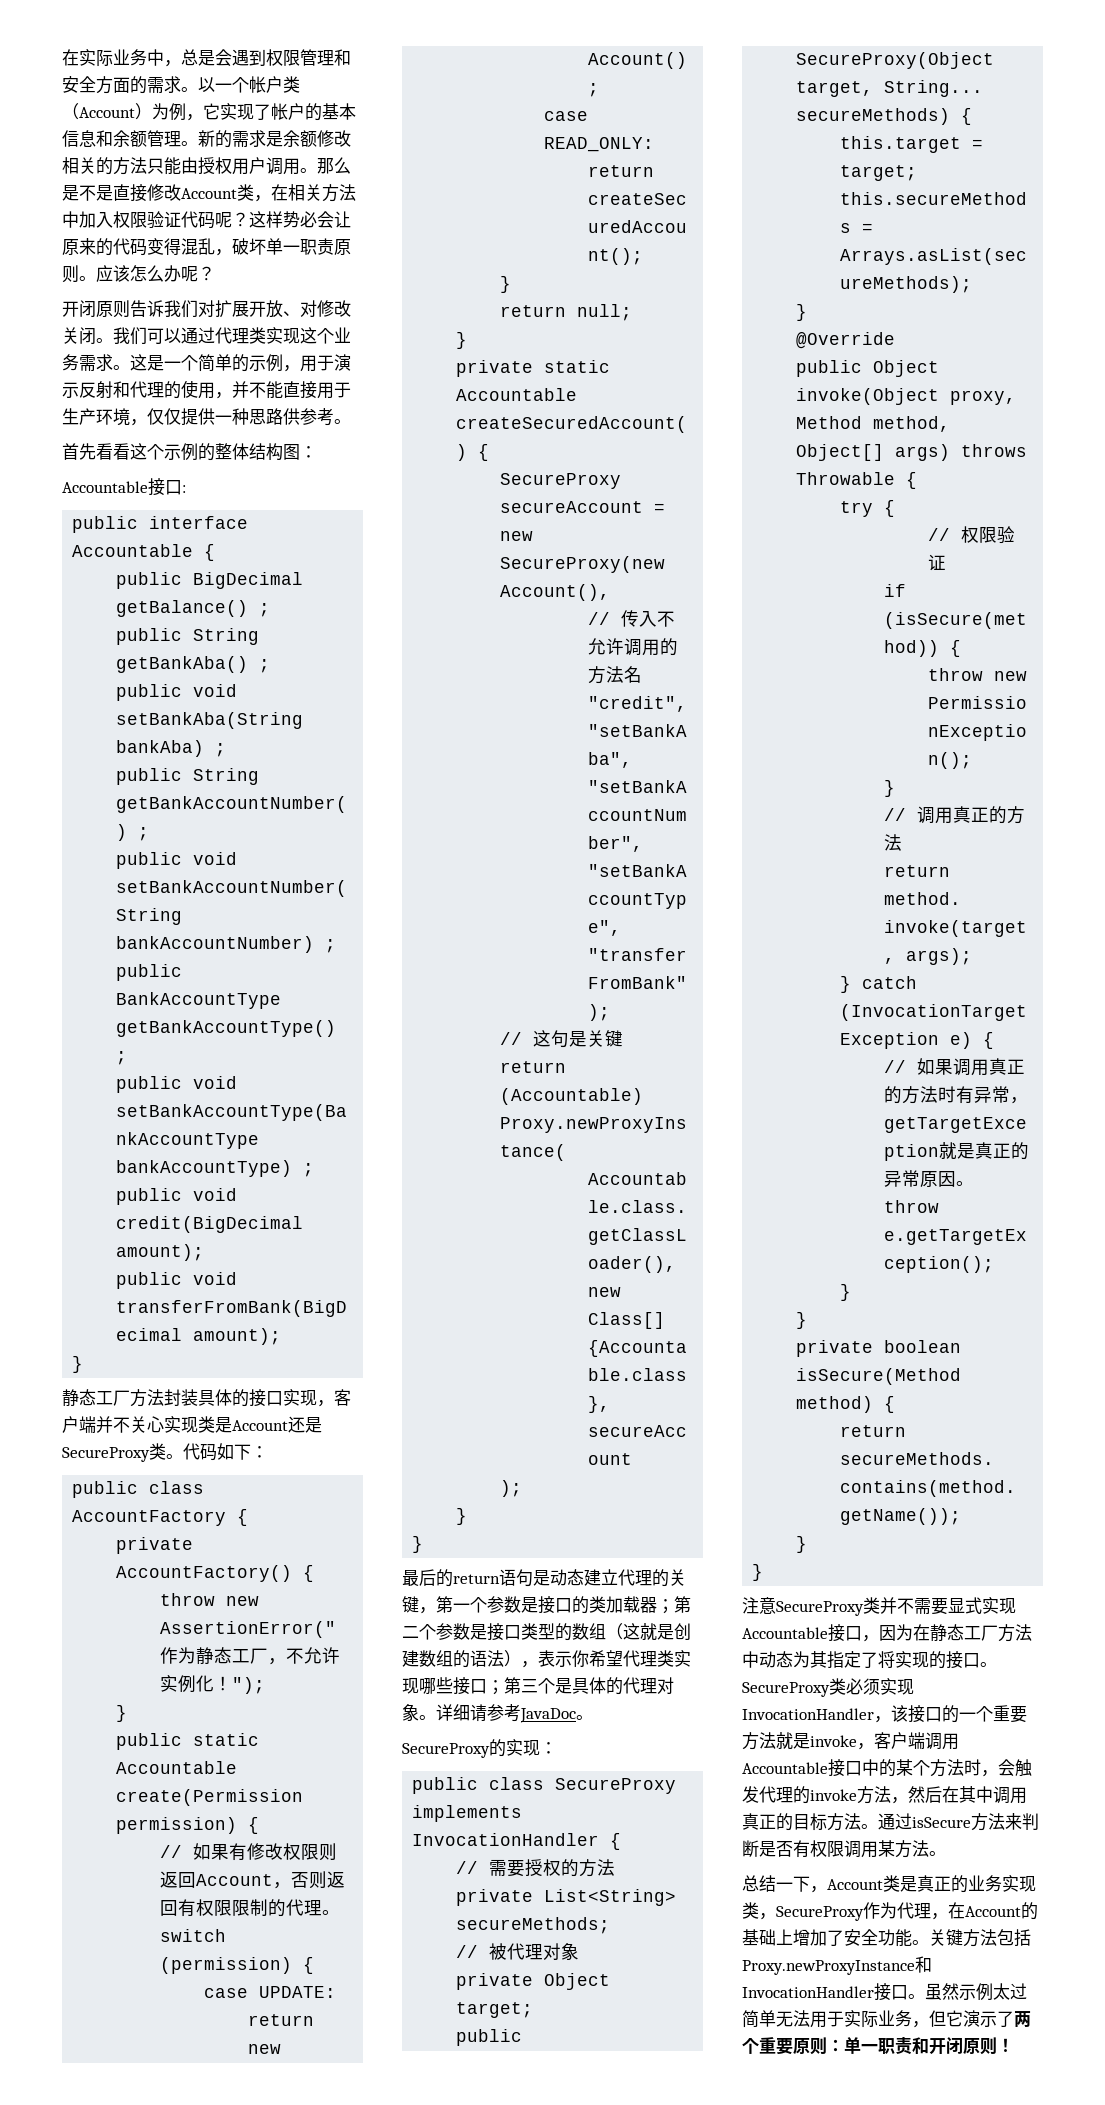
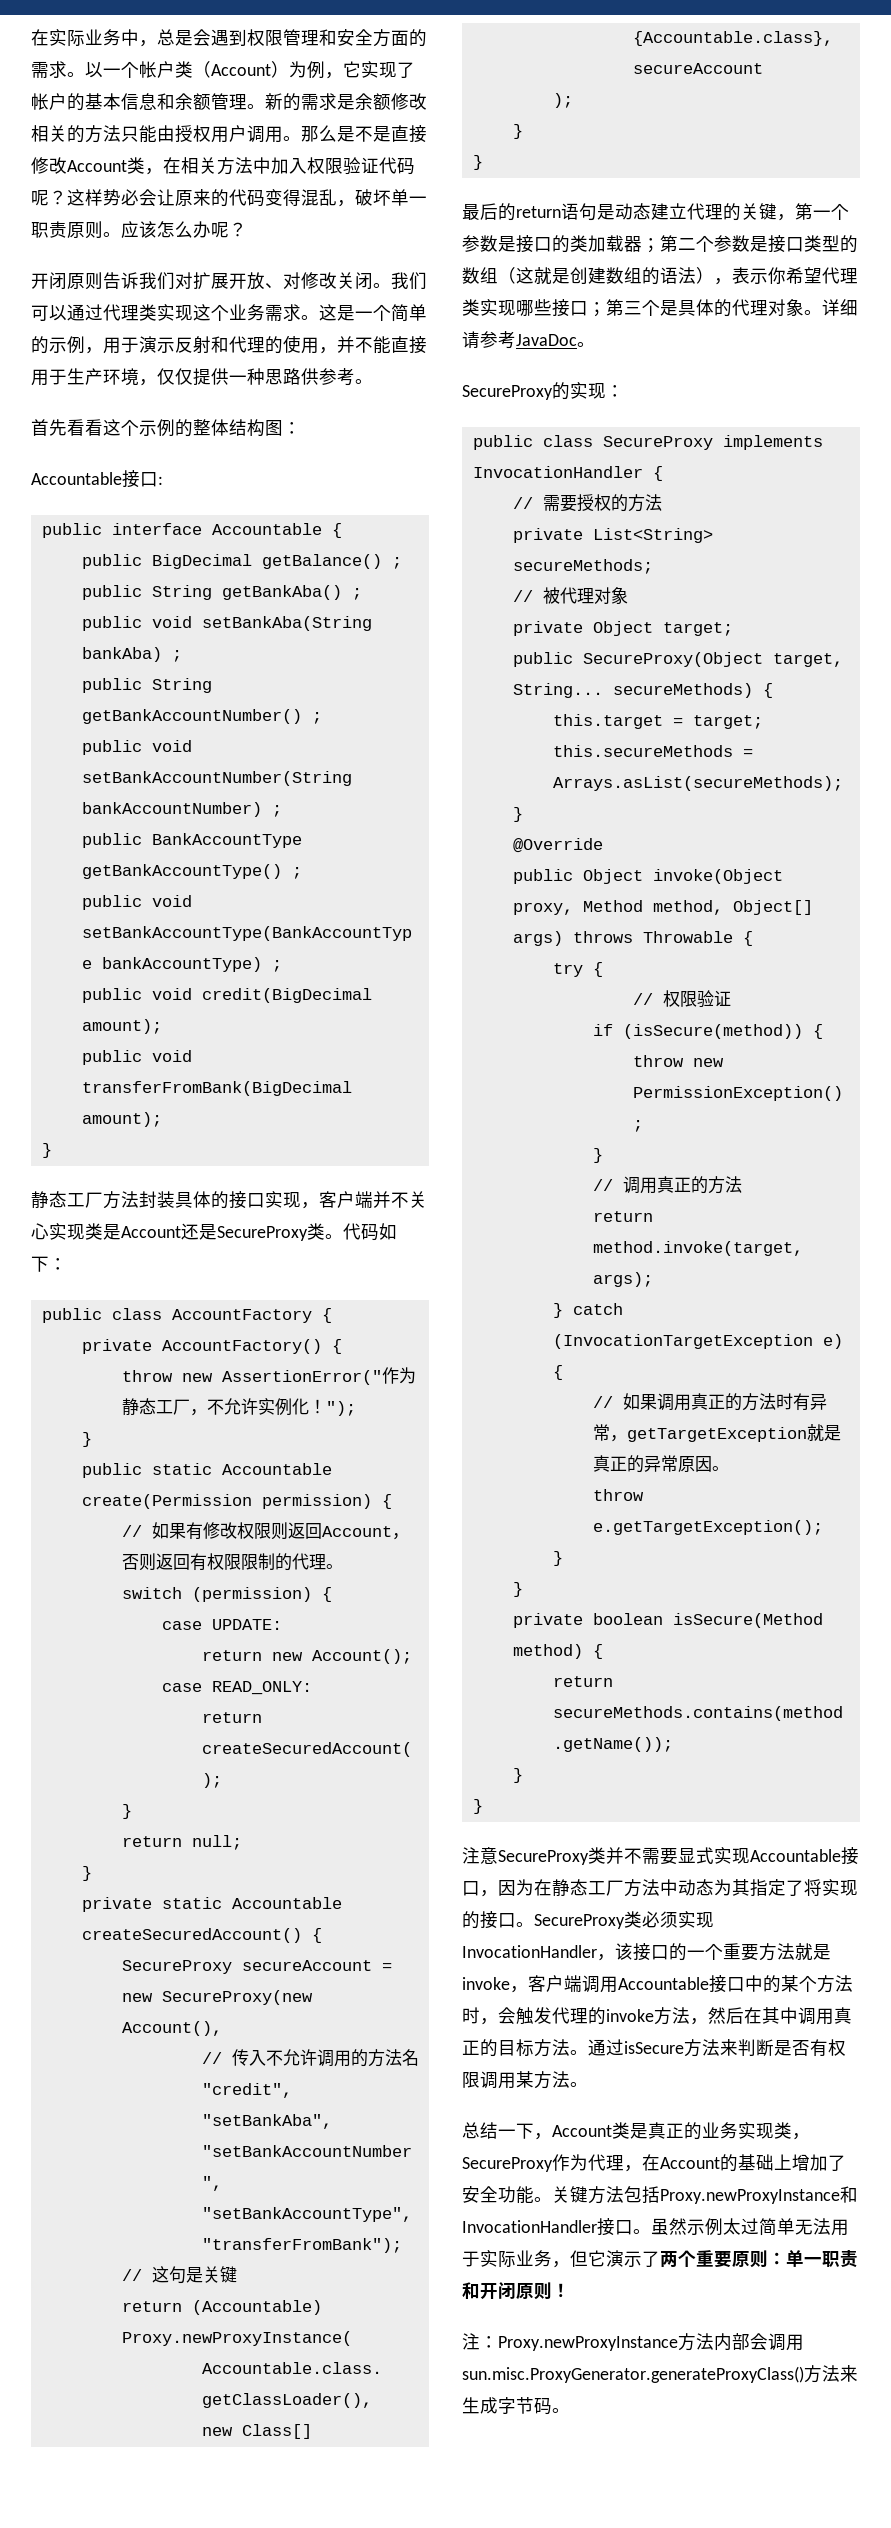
(1014, 2045) none -> [462,2333,804,2351] [462,2365,858,2383] [462,2397,570,2415] // 注：Proxy.newProxyInstance方法内部会调用sun.misc.ProxyGenerator.generateProxyClass()方法来生成字节码。

